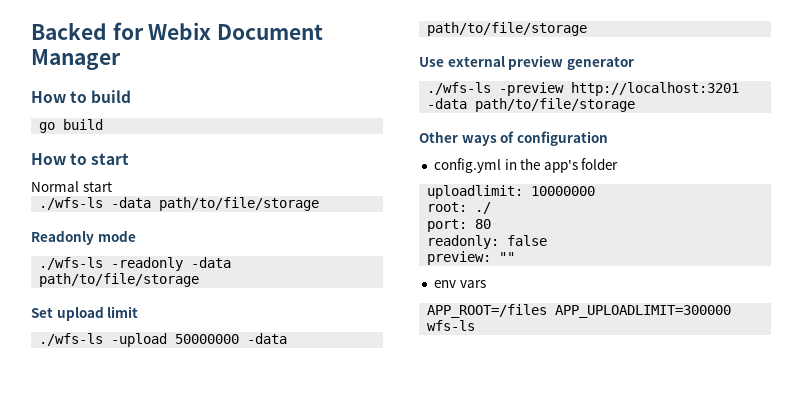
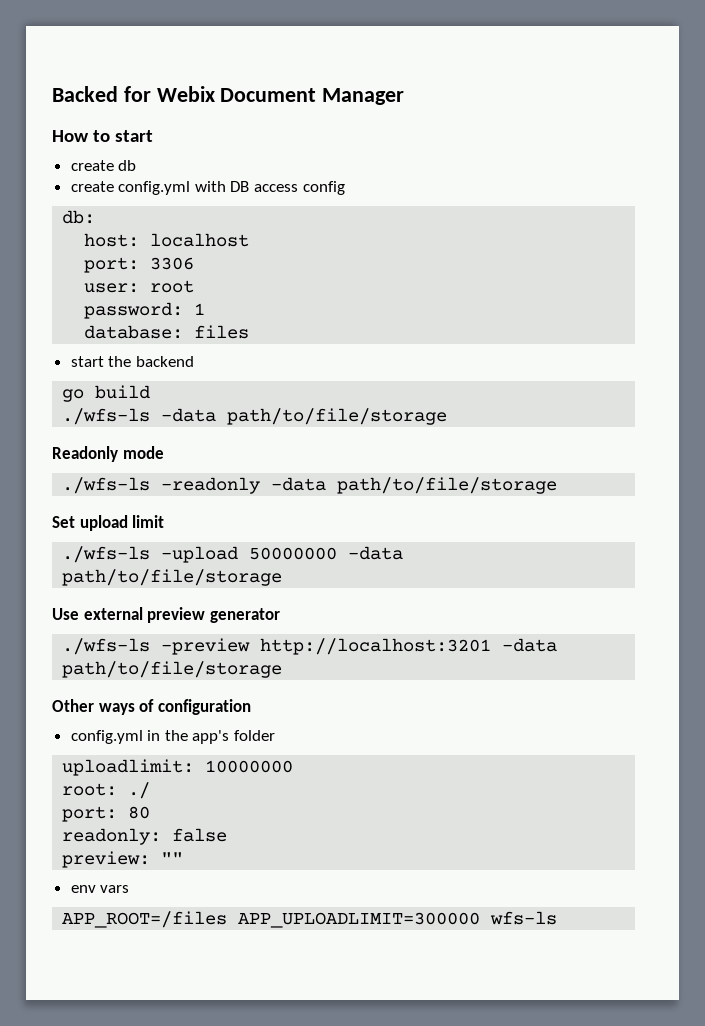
[91,90,132,103] [39,119,104,133] [31,153,130,165] [31,181,112,192] build // go build // How to start // Normal start -> [114,130,153,142] [70,160,137,171] [70,181,345,195] [62,210,96,224] [84,233,250,247] [84,257,195,273] [84,280,195,293] [84,302,206,319] [84,325,250,339] [70,356,194,367] [62,385,151,402] start // create db // create config.yml with DB access config // db: // host: localhost // port: 3306 // user: root // password: 1 // database: files // start the backend // go build

